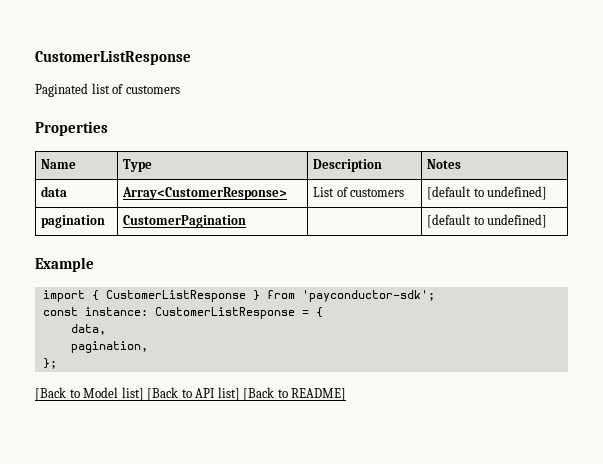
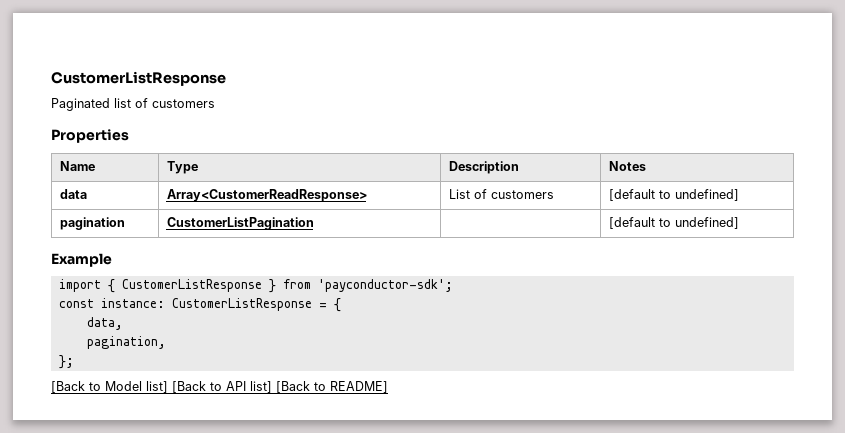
[122,187,288,200] Array<CustomerResponse> -> [166,189,367,202] Array<CustomerReadResponse>
[123,215,247,228] CustomerPagination -> [166,217,314,230] CustomerListPagination

